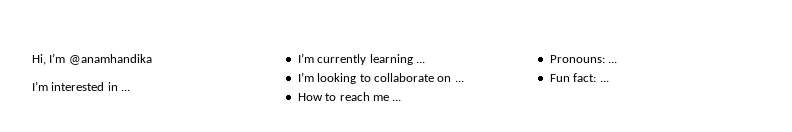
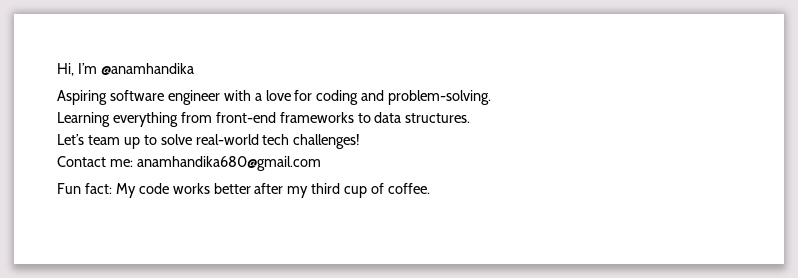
[32,81,131,91] [297,53,425,65] [297,72,464,84] [297,92,402,101] [549,55,618,63] [549,73,609,82] I’m interested in ... // I’m currently learning ... // I’m looking to collaborate on ... // How to reach me ... // Pronouns: ... // Fun fact: ... -> [57,90,492,105] [57,112,471,127] [57,134,361,149] [57,156,321,171] [57,183,431,198] Aspiring software engineer with a love for coding and problem-solving. // Learning everything from front-end frameworks to data structures. // Let’s team up to solve real-world tech challenges! // Contact me: anamhandika680@gmail.com // Fun fact: My code works better after my third cup of coffee.

